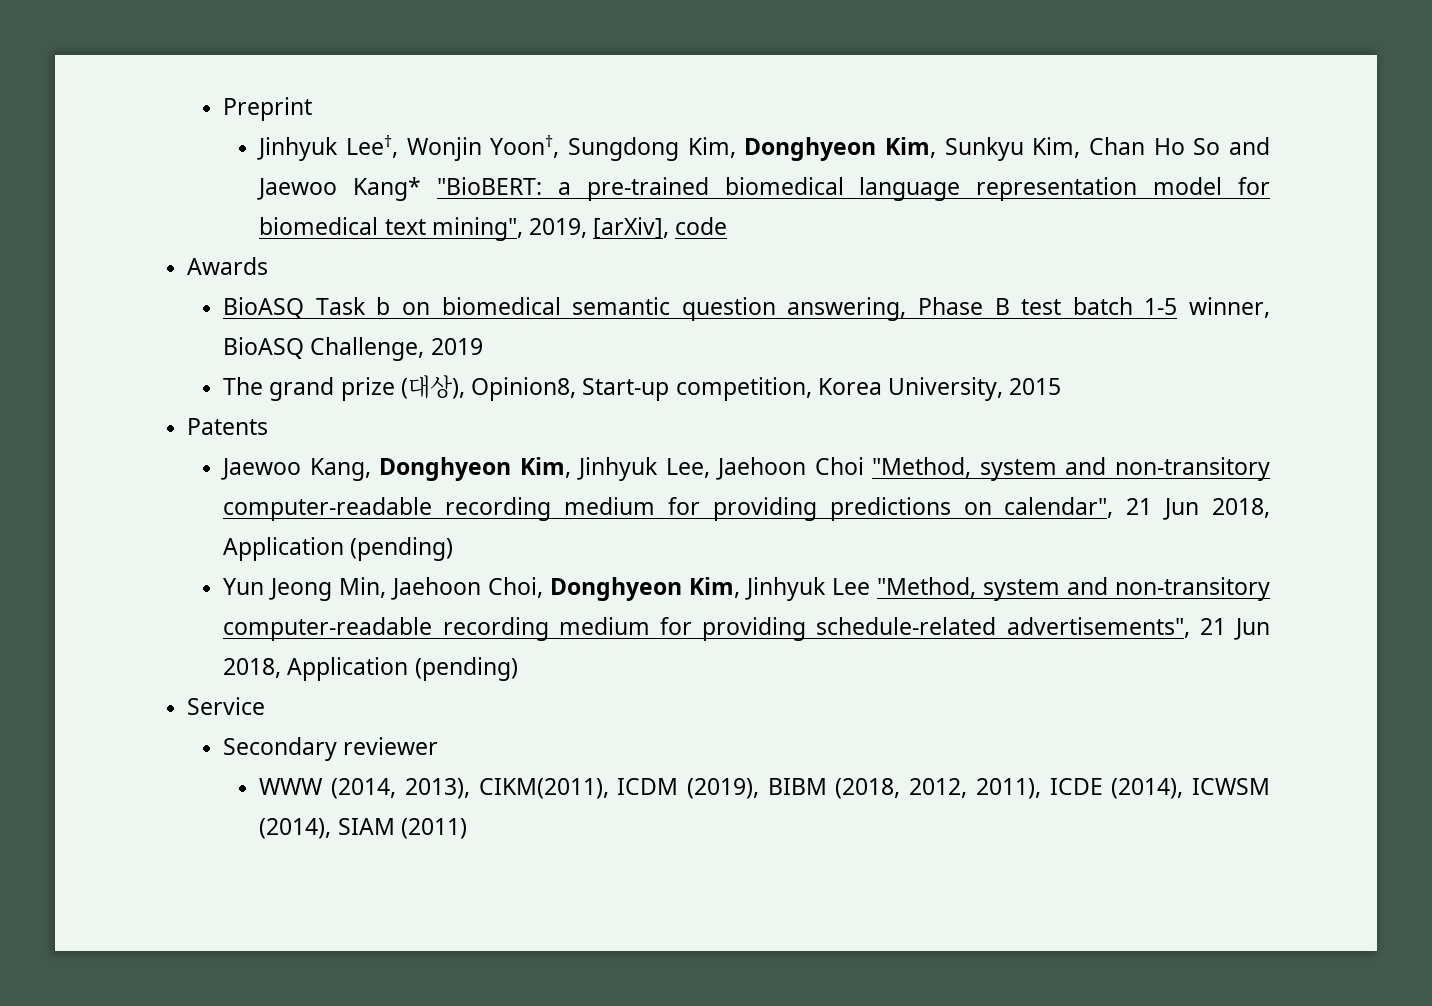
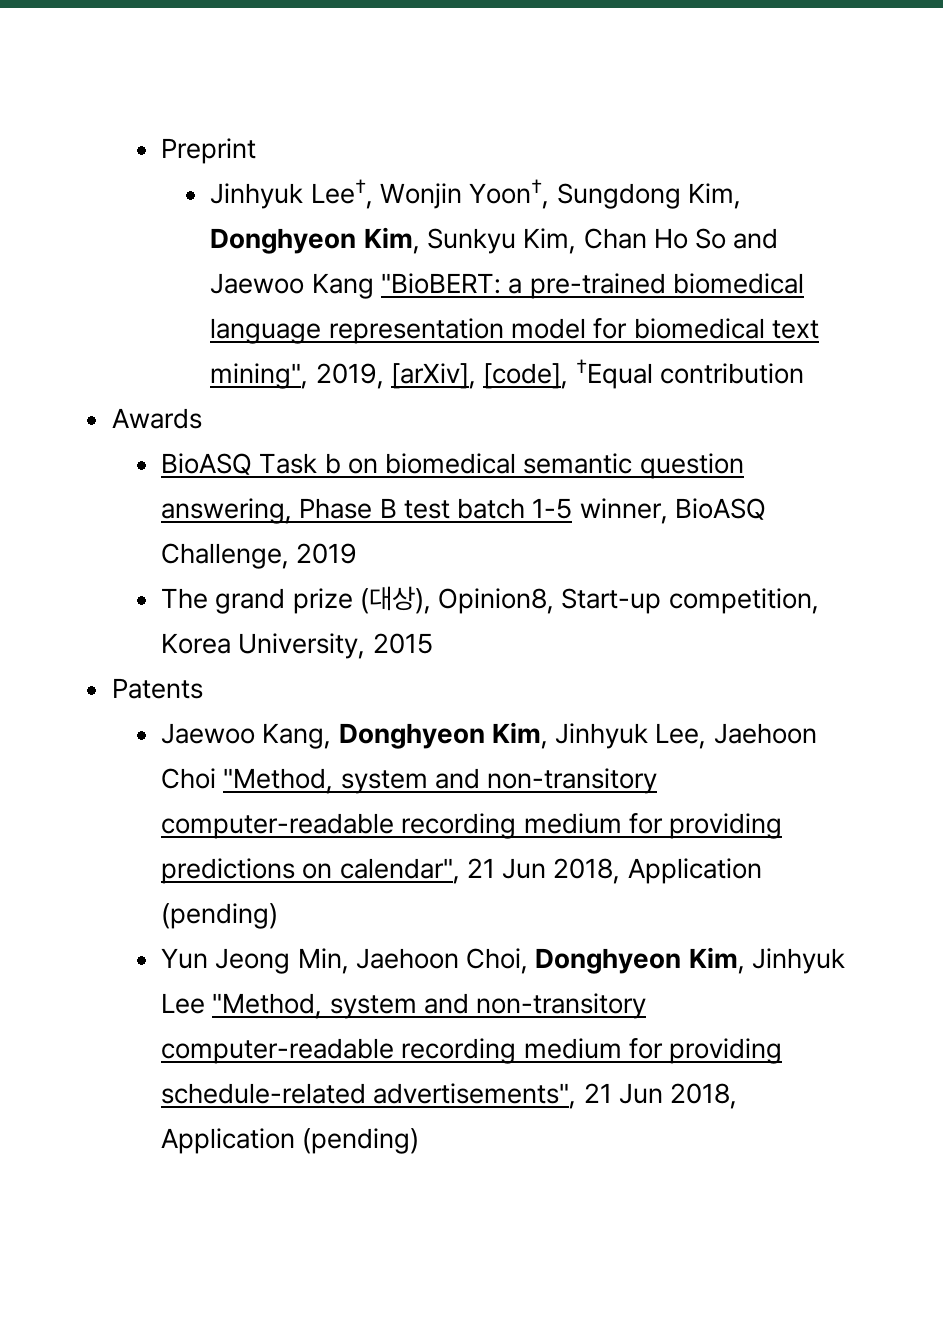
[353,177,422,201] Kang* -> [311,273,374,299] Kang
[675,217,728,235] code -> [483,359,804,389] [code], †Equal contribution
[187,697,266,715] [223,737,439,761] [259,778,1270,799] [259,818,467,839] // Service // Secondary reviewer // WWW (2014, 2013), CIKM(2011), ICDM (2019), BIBM (2018, 2012, 2011), ICDE (2014), ICWSM (2014), SIAM (2011) -> (420, 1141) none

